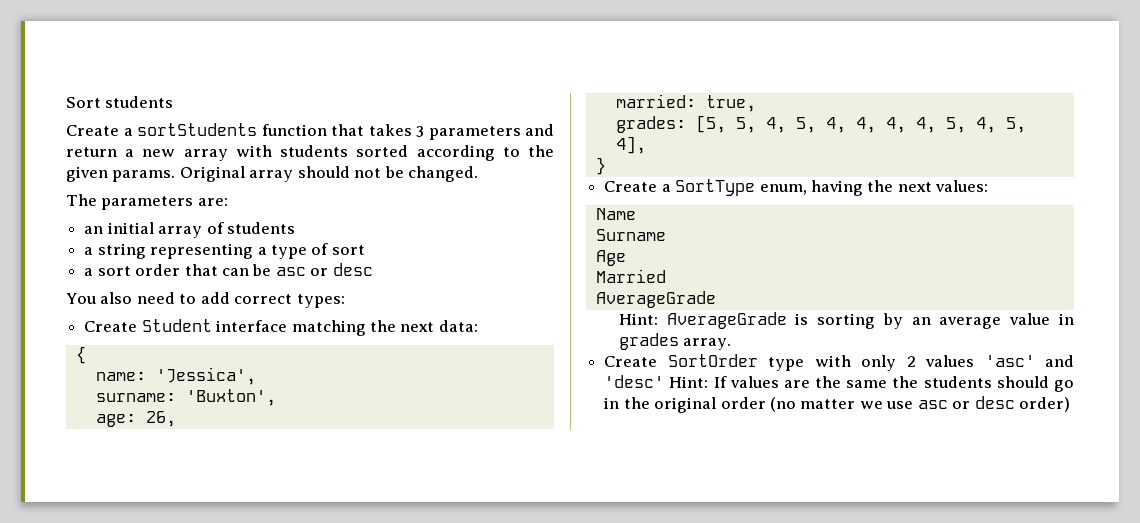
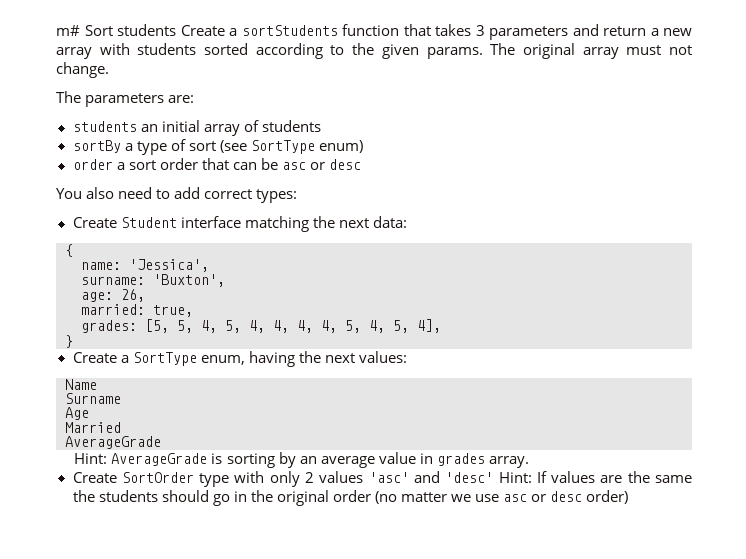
(66, 102) none -> [56,25,80,36] m#
(174, 102) // -> (176, 30) none
[179,166,479,182] Original array should not be changed. -> [490,43,693,59] [56,62,109,78] The original array must not change.
(228, 202) none -> [72,121,137,132] students
[84,243,254,259] a string representing -> [72,140,121,153] sortBy
(365, 250) // -> [219,140,363,154] [72,159,113,170] (see SortType enum) // order

